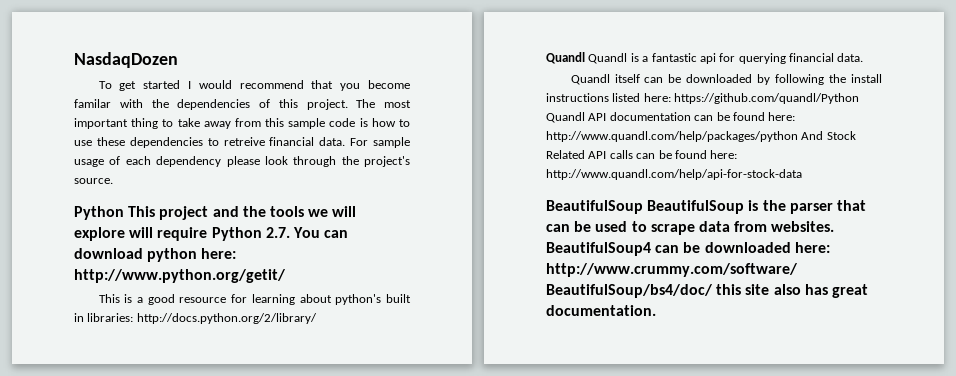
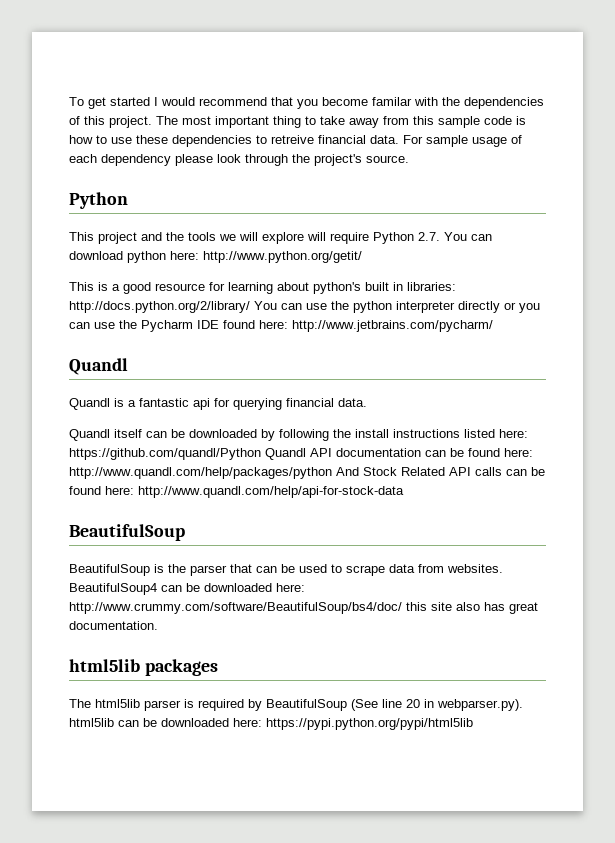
[74,52,178,68] NasdaqDozen // -> (69, 101) none
(124, 213) none -> (128, 200) //
[546,52,585,64] // Quandl -> [254,301,540,313] [69,320,493,332] [69,358,128,375] You can use the python interpreter directly or you can use the Pycharm IDE found here: http://www.jetbrains.com/pycharm/ // Quandl //
(643, 207) none -> (185, 532) //
(656, 310) none -> [69,659,218,676] [69,699,523,711] [69,718,473,730] // html5lib packages // The html5lib parser is required by BeautifulSoup (See line 20 in webparser.py). html5lib can be downloaded here: https://pypi.python.org/pypi/html5lib

